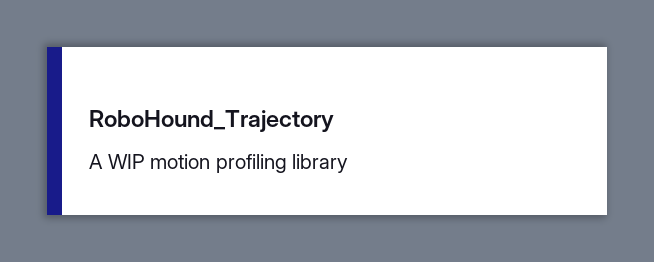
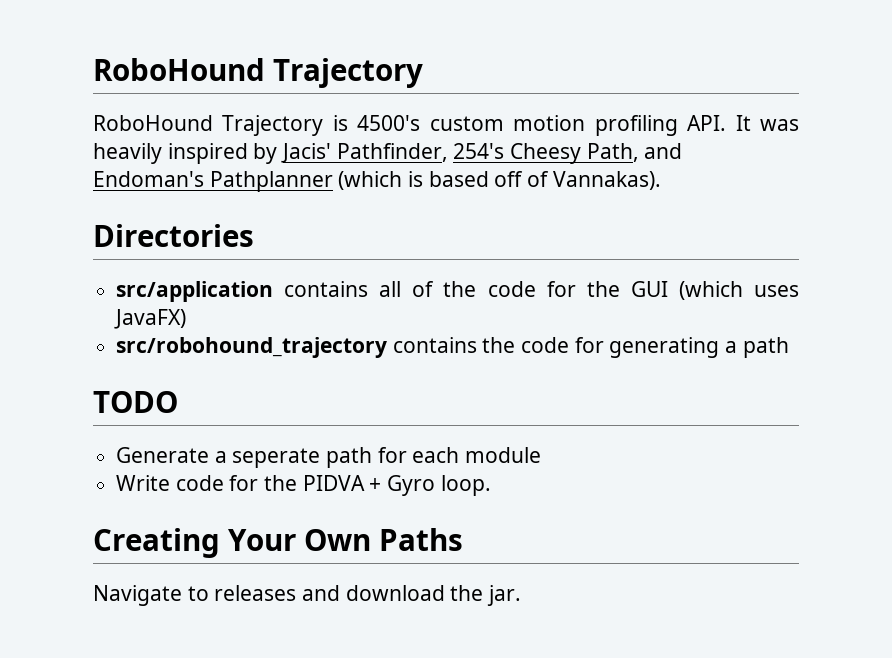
[89,110,334,132] [89,154,349,173] RoboHound_Trajectory // A WIP motion profiling library -> [93,58,423,88] [93,115,800,136] [93,143,683,164] [93,171,661,192] [93,224,254,247] [116,281,799,302] [114,309,187,329] [116,337,789,358] [93,391,178,413] [116,447,542,468] [116,475,491,496] [93,528,463,558] [93,585,522,606] RoboHound Trajectory // RoboHound Trajectory is 4500's custom motion profiling API. It was heavily inspired by Jacis' Pathfinder, 254's Cheesy Path, and Endoman's Pathplanner (which is based off of Vannakas). // Directories // src/application contains all of the code for the GUI (which uses JavaFX) // src/robohound_trajectory contains the code for generating a path // TODO // Generate a seperate path for each module // Write code for the PIDVA + Gyro loop. // Creating Your Own Paths // Navigate to releases and download the jar.

